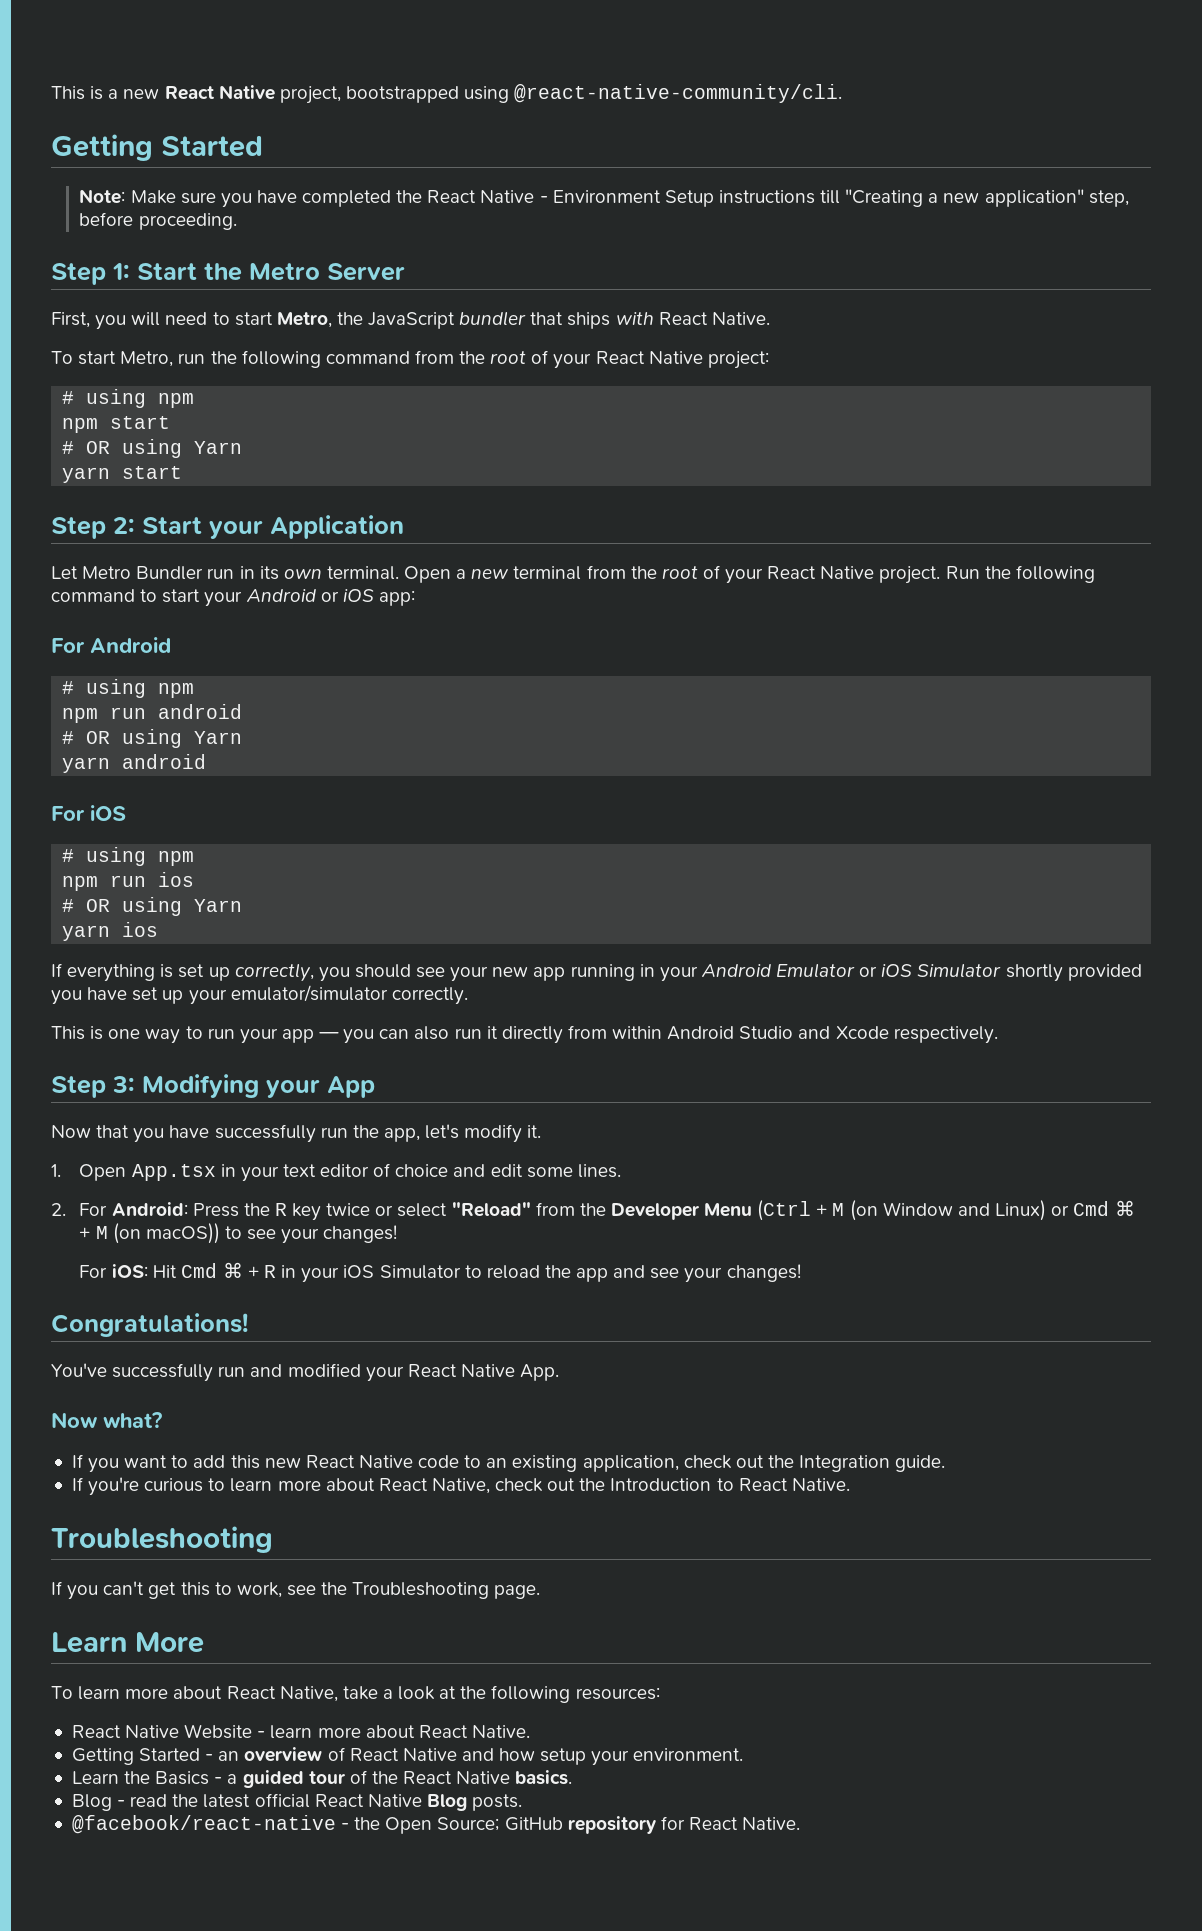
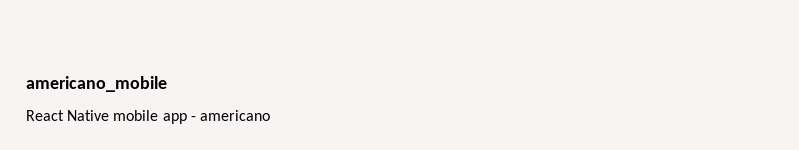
[51,84,843,104] [51,134,263,161] [79,189,1129,208] [79,212,237,230] [51,263,405,285] [51,311,770,330] [51,350,769,369] [62,389,195,408] [62,416,171,433] [62,439,243,458] [62,466,183,483] [51,515,404,539] [51,565,1095,584] [51,589,415,607] [51,637,171,653] [62,679,195,698] [62,704,243,723] [62,729,243,748] [62,754,207,773] [51,805,126,821] [62,847,195,866] [62,872,195,891] [62,897,243,916] [62,922,159,941] [51,963,1142,982] [51,985,468,1005] [51,1025,998,1044] [51,1074,375,1098] [51,1124,542,1143] [51,1163,621,1182] [51,1200,1136,1221] [79,1223,398,1244] [79,1262,801,1283] [51,1313,249,1337] [51,1363,560,1382] [51,1412,162,1428] [71,1454,946,1473] [71,1477,850,1496] [51,1526,273,1553] [51,1581,541,1600] [51,1632,204,1653] [51,1685,660,1703] [71,1724,530,1739] [71,1747,744,1766] [71,1770,573,1788] [71,1793,523,1811] [71,1815,801,1834] This is a new React Native project, bootstrapped using @react-native-community/cli. // Getting Started // Note: Make sure you have completed the React Native - Environment Setup instructions till "Creating a new application" step, before proceeding. // Step 1: Start the Metro Server // First, you will need to start Metro, the JavaScript bundler that ships with React Native. // To start Metro, run the following command from the root of your React Native project: // # using npm // npm start // # OR using Yarn // yarn start // Step 2: Start your Application // Let Metro Bundler run in its own terminal. Open a new terminal from the root of your React Native project. Run the following command to start your Android or iOS app: // For Android // # using npm // npm run android // # OR using Yarn // yarn android // For iOS // # using npm // npm run ios // # OR using Yarn // yarn ios // If everything is set up correctly, you should see your new app running in your Android Emulator or iOS Simulator shortly provided you have set up your emulator/simulator correctly. // This is one way to run your app — you can also run it directly from within Android Studio and Xcode respectively. // Step 3: Modifying your App // Now that you have successfully run the app, let's modify it. // 1. Open App.tsx in your text editor of choice and edit some lines. // 2. For Android: Press the R key twice or select "Reload" from the Developer Menu (Ctrl + M (on Window and Linux) or Cmd ⌘ + M (on macOS)) to see your changes! // For iOS: Hit Cmd ⌘ + R in your iOS Simulator to reload the app and see your changes! // Congratulations! // You've successfully run and modified your React Native App. // Now what? // If you want to add this new React Native code to an existing application, check out the Integration guide. // If you're curious to learn more about React Native, check out the Introduction to React Native. // Troubleshooting // If you can't get this to work, see the Troubleshooting page. // Learn More // To learn more about React Native, take a look at the following resources: // React Native Website - learn more about React Native. // Getting Started - an overview of React Native and how setup your environment. // Learn the Basics - a guided tour of the React Native basics. // Blog - read the latest official React Native Blog posts. // @facebook/react-native - the Open Source; GitHub repository for React Native. -> [26,76,167,92] [26,110,270,124] americano_mobile // React Native mobile app - americano

